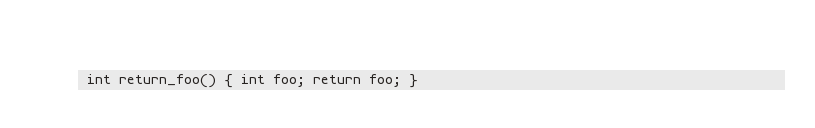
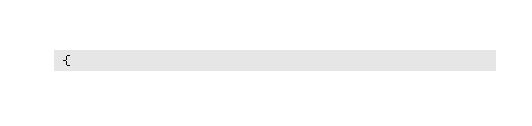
[87,74,419,88] int return_foo() { int foo; return foo; } -> [62,55,71,66] {

